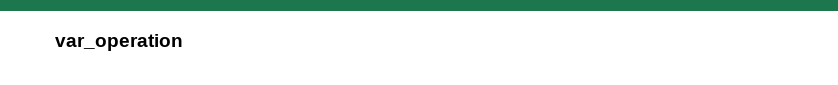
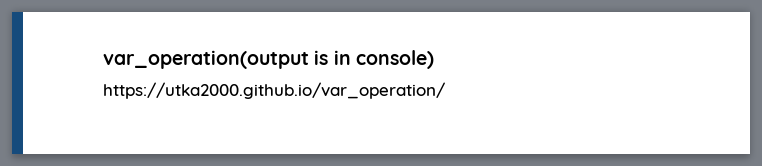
[55,34,183,51] var_operation -> [103,50,434,69] [103,82,445,99] var_operation(output is in console) // https://utka2000.github.io/var_operation/

